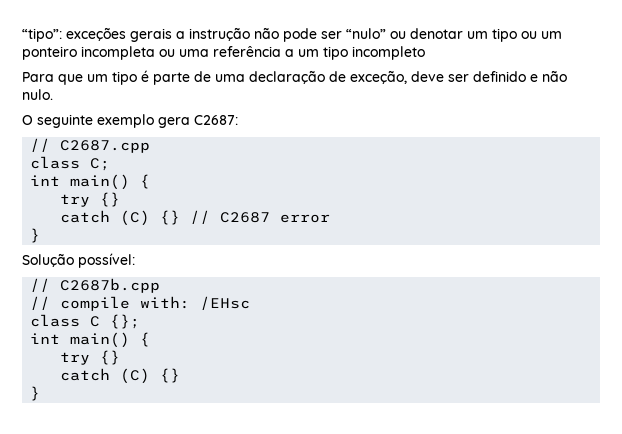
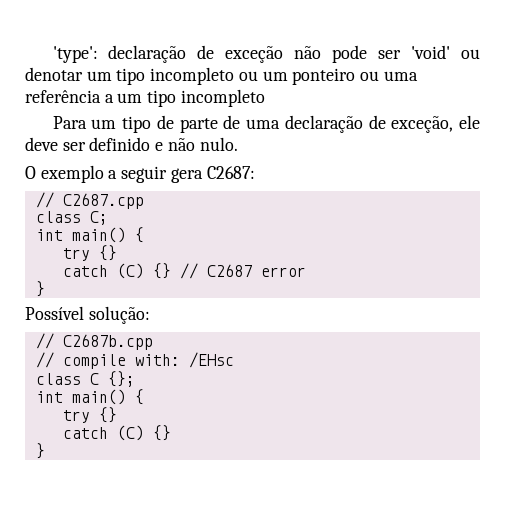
[22,27,250,42] “tipo”: exceções gerais a instrução -> [52,45,284,63] 'type': declaração de exceção
[346,28,386,39] “nulo” -> [411,45,451,59] 'void'
(517, 35) none -> [150,67,235,85] incompleto
[81,46,155,60] incompleta -> (356, 76) none
[58,70,149,85] que um tipo é -> [91,115,174,133] um tipo de
(407, 77) none -> [459,115,480,129] ele
[37,114,154,128] seguinte exemplo -> [40,165,168,183] exemplo a seguir
[22,253,135,268] Solução possível: -> [25,306,150,324] Possível solução:

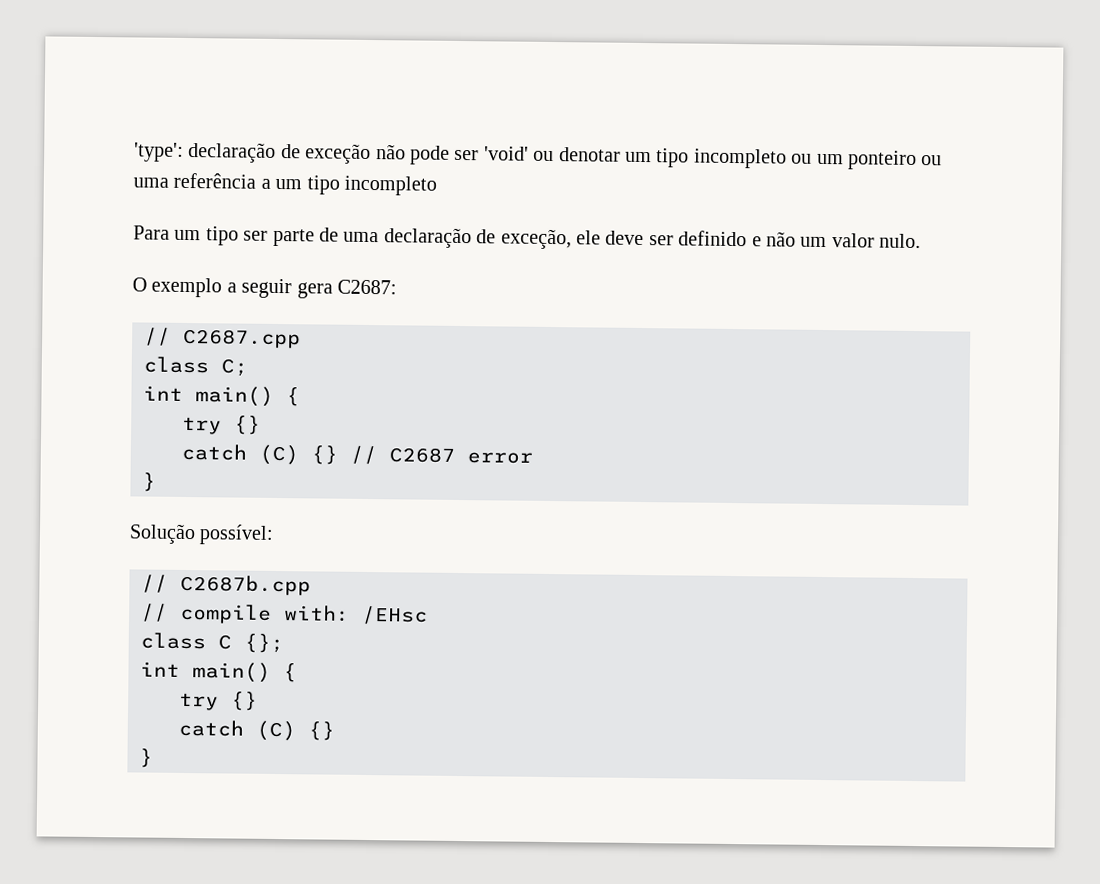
[156,115,174,129] de -> [243,230,269,241] ser
(195, 144) none -> [800,233,875,248] um valor
[25,306,150,324] Possível solução: -> [129,523,275,545] Solução possível:

